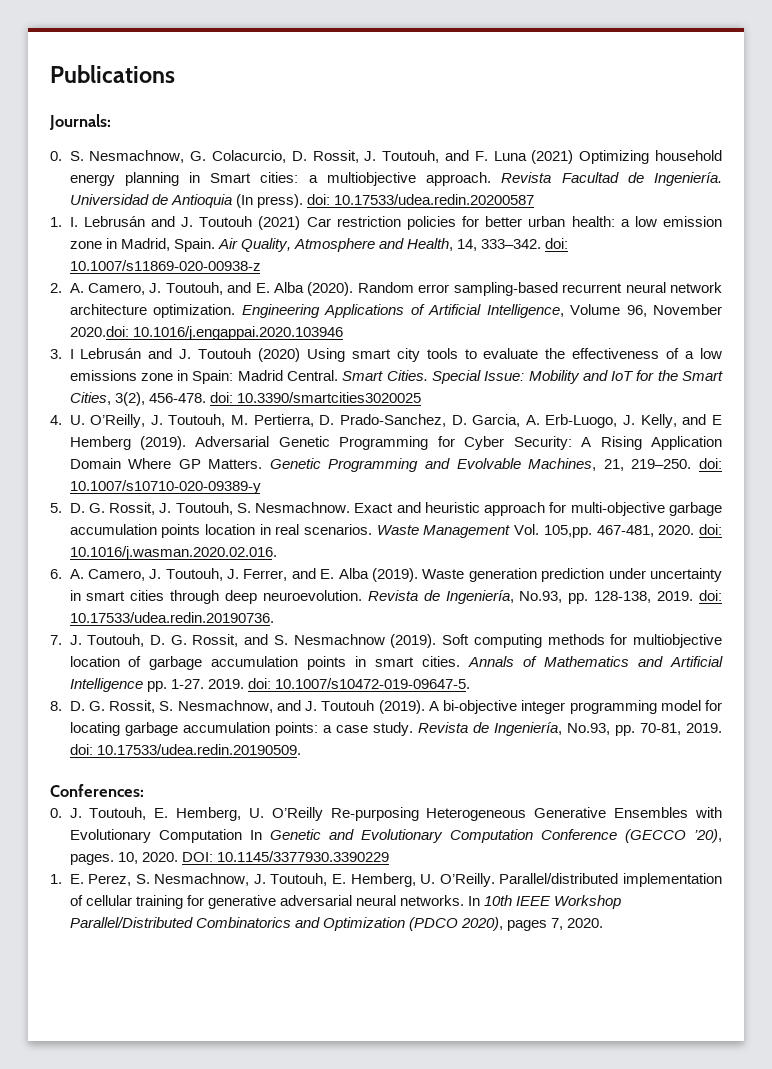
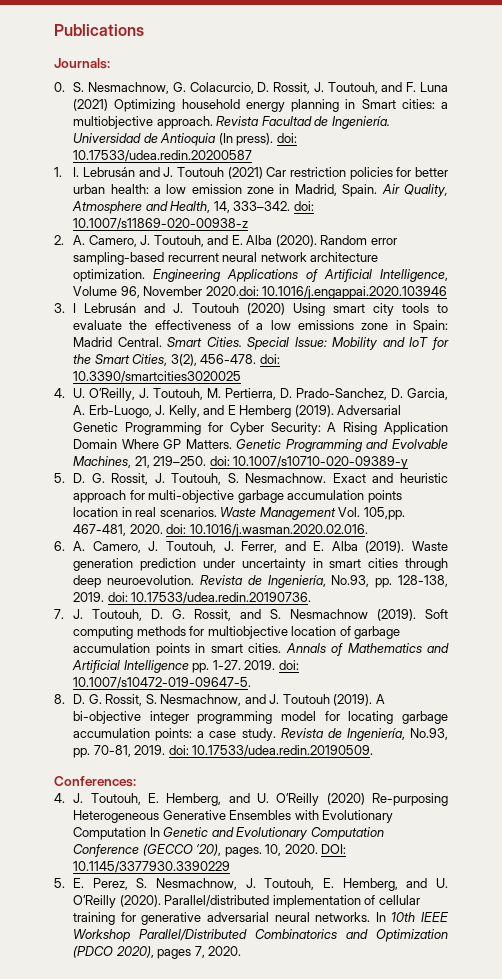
[50,807,323,821] 0. J. Toutouh, E. Hemberg, U. O’Reilly -> [54,793,365,806] 4. J. Toutouh, E. Hemberg, and U. O’Reilly (2020)
[50,874,62,884] 1. -> [54,878,65,888] 5.
[420,873,495,887] U. O’Reilly. -> [406,878,449,888] [73,895,161,908] and U. O’Reilly (2020).

